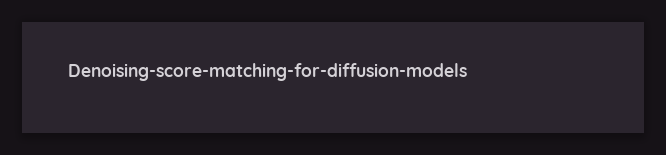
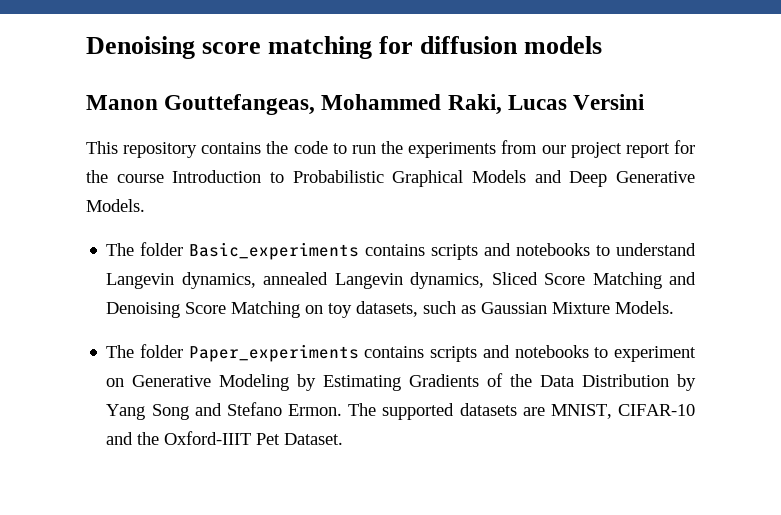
[68,63,467,81] Denoising-score-matching-for-diffusion-models -> [86,36,603,59] [86,94,646,115] [86,140,695,158] [86,170,695,187] [86,199,145,212] [106,242,696,260] [106,272,696,289] [106,301,675,318] [106,344,696,362] [106,373,696,391] [106,402,695,420] [106,431,344,445] Denoising score matching for diffusion models // Manon Gouttefangeas, Mohammed Raki, Lucas Versini // This repository contains the code to run the experiments from our project report for the course Introduction to Probabilistic Graphical Models and Deep Generative Models. // The folder Basic_experiments contains scripts and notebooks to understand Langevin dynamics, annealed Langevin dynamics, Sliced Score Matching and Denoising Score Matching on toy datasets, such as Gaussian Mixture Models. // The folder Paper_experiments contains scripts and notebooks to experiment on Generative Modeling by Estimating Gradients of the Data Distribution by Yang Song and Stefano Ermon. The supported datasets are MNIST, CIFAR-10 and the Oxford-IIIT Pet Dataset.

